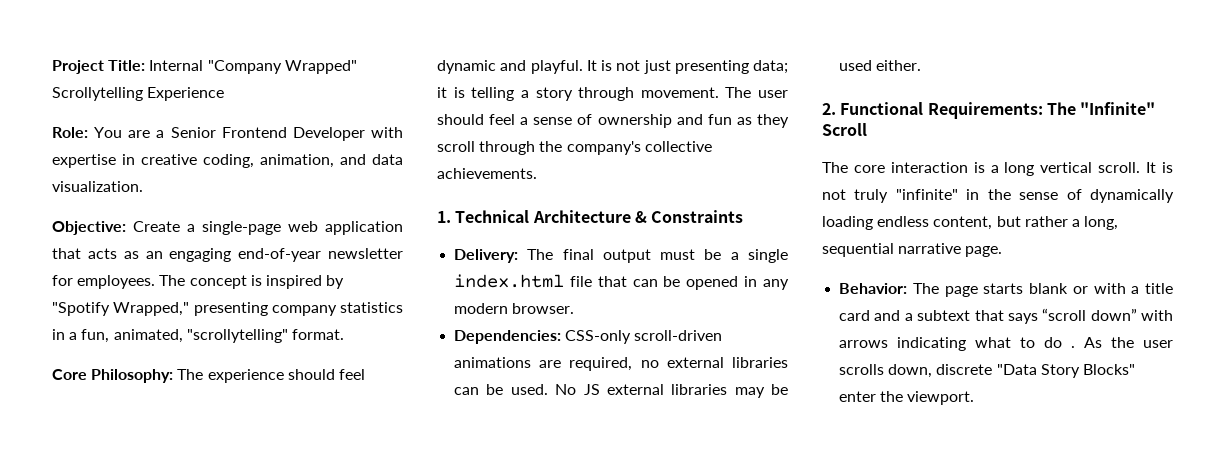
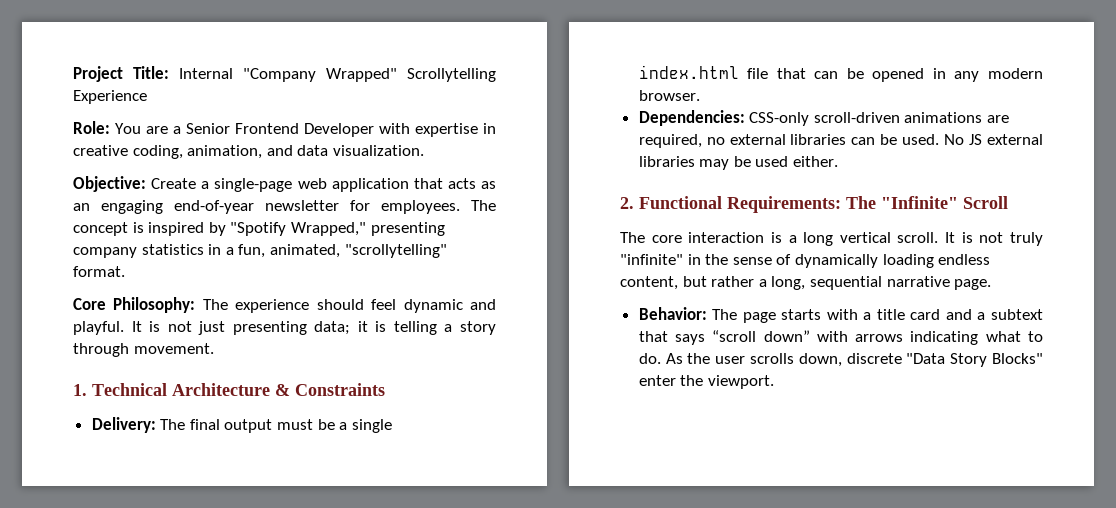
[725,87,788,98] [437,114,789,128] [437,141,712,155] [437,168,537,179] The user should feel a sense of ownership and fun as they scroll through the company's collective achievements. -> (214, 348) none
[1029,283,1088,294] blank or -> (822, 314) none
[1044,337,1076,348] do . -> [638,353,661,364] do.

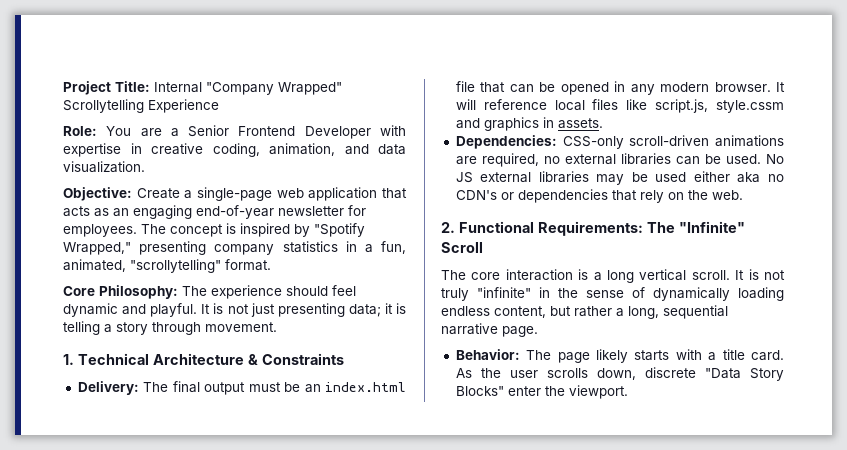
[339,419,392,433] a single -> [304,384,321,393] an
(700, 95) none -> [776,82,785,92] [455,99,784,113] [455,117,603,131] It will reference local files like script.js, style.cssm and graphics in assets.
[793,156,839,167] either. -> [693,171,784,183] [455,189,743,203] either aka no CDN's or dependencies that rely on the web.
(776, 317) none -> [596,349,629,363] likely
[910,309,1043,320] [638,330,1043,345] [638,353,661,364] card and a subtext that says “scroll down” with arrows indicating what to do. -> [751,350,784,361] card.

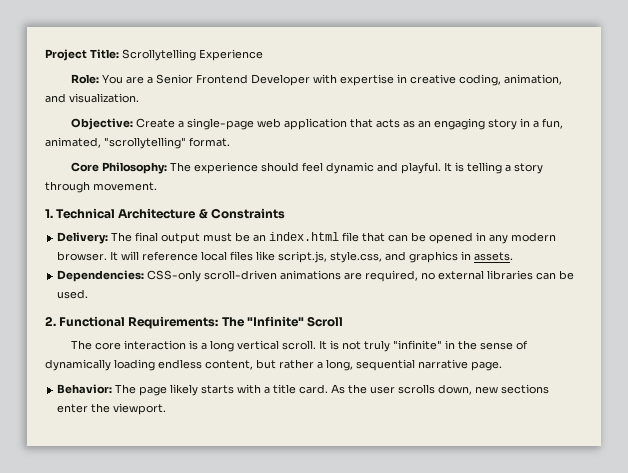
[154,82,342,95] Internal "Company Wrapped" -> (119, 54) none
[378,144,406,155] data -> (66, 98) none
[196,205,366,219] [63,223,365,237] [63,241,338,255] end-of-year newsletter for employees. The concept is inspired by "Spotify Wrapped," presenting company statistics -> [487,119,517,130] story
[227,303,406,317] not just presenting data; it is -> (464, 167) none
[716,100,784,113] style.cssm -> [330,251,383,263] style.css,
[766,154,784,164] [455,171,784,185] [455,189,743,203] No JS external libraries may be used either aka no CDN's or dependencies that rely on the web. -> (89, 294) none
[644,367,784,381] [455,386,504,396] discrete "Data Story Blocks" -> [475,384,550,394] new sections

